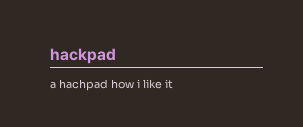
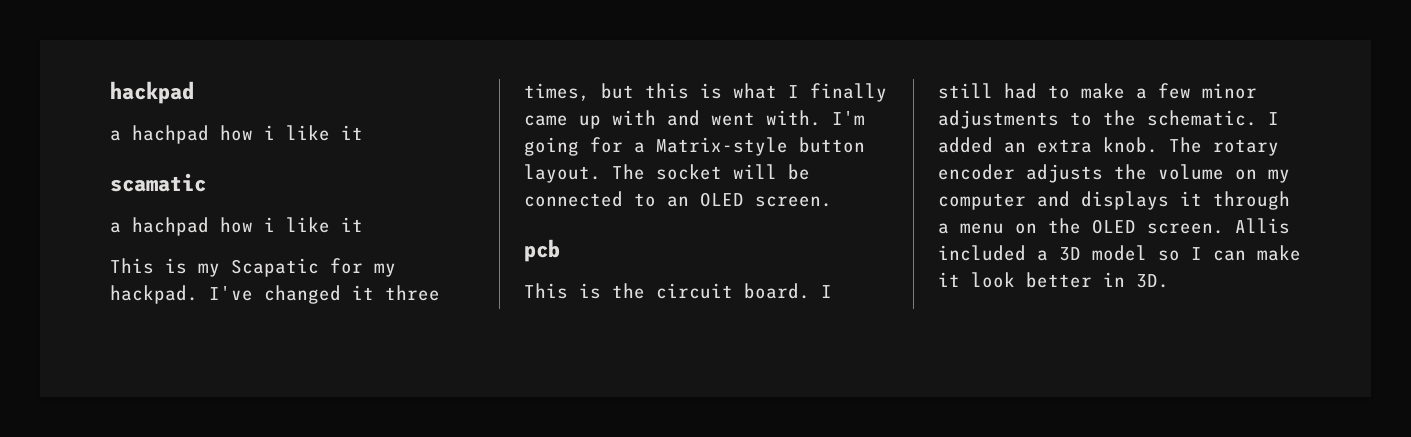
(173, 84) none -> [110,173,206,192] [110,217,363,236] [110,258,396,277] [110,285,440,304] [524,83,887,102] [524,110,865,129] [524,137,865,156] [524,164,810,183] [524,191,832,207] [524,239,560,262] [524,283,832,299] [938,83,1257,99] [938,110,1279,129] [938,137,1279,156] [938,164,1290,183] [938,191,1290,210] [938,218,1290,234] [938,245,1301,261] [938,272,1169,288] // scamatic // a hachpad how i like it // This is my Scapatic for my hackpad. I've changed it three times, but this is what I finally came up with and went with. I'm going for a Matrix-style button layout. The socket will be connected to an OLED screen. // pcb // This is the circuit board. I still had to make a few minor adjustments to the schematic. I added an extra knob. The rotary encoder adjusts the volume on my computer and displays it through a menu on the OLED screen. Allis included a 3D model so I can make it look better in 3D.

